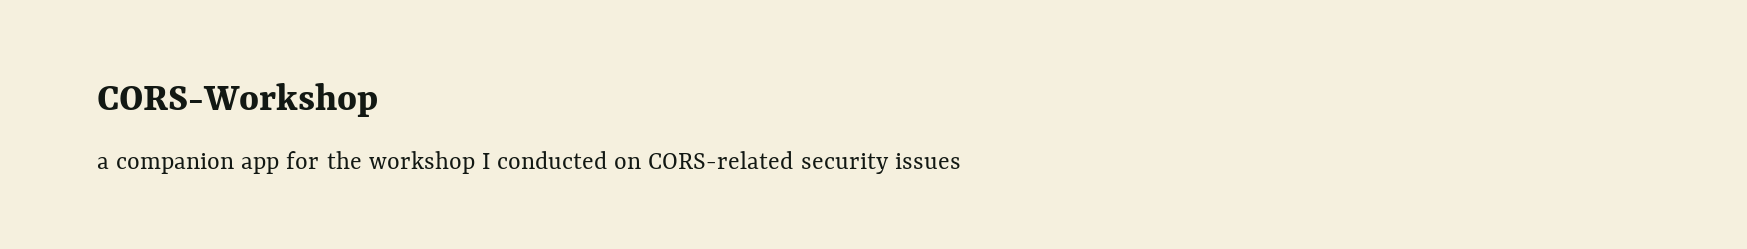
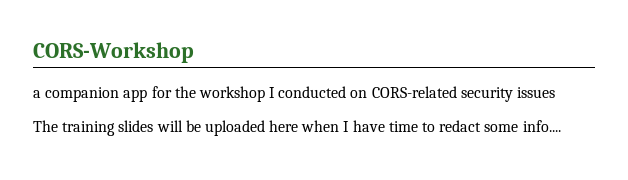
(961, 161) none -> [33,120,561,136] // The training slides will be uploaded here when I have time to redact some info....

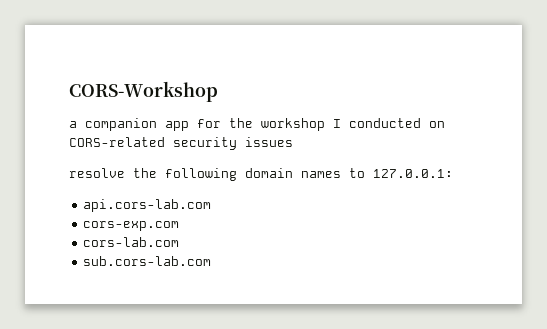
[33,120,561,136] The training slides will be uploaded here when I have time to redact some info.... -> [69,168,453,181] [83,199,212,212] [83,221,180,231] [83,237,180,247] [83,256,212,266] resolve the following domain names to 127.0.0.1: // api.cors-lab.com // cors-exp.com // cors-lab.com // sub.cors-lab.com

